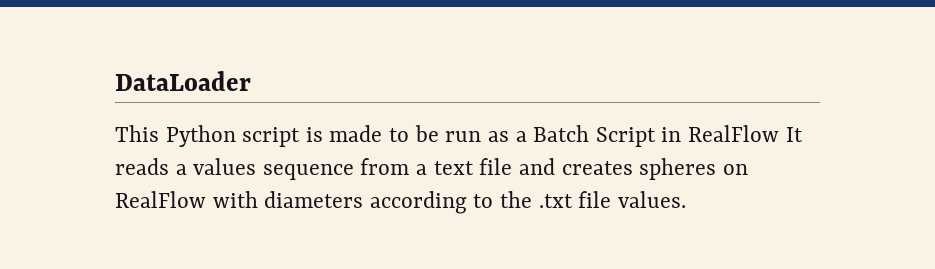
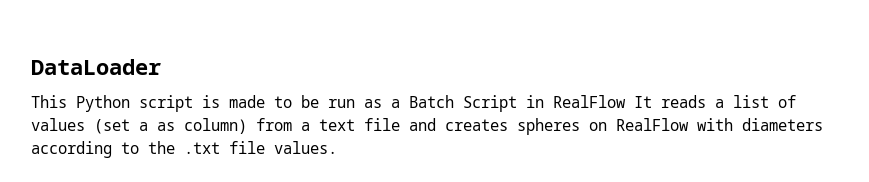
[193,158,354,180] values sequence -> [733,95,796,108] [31,118,247,134] list of values (set a as column)

